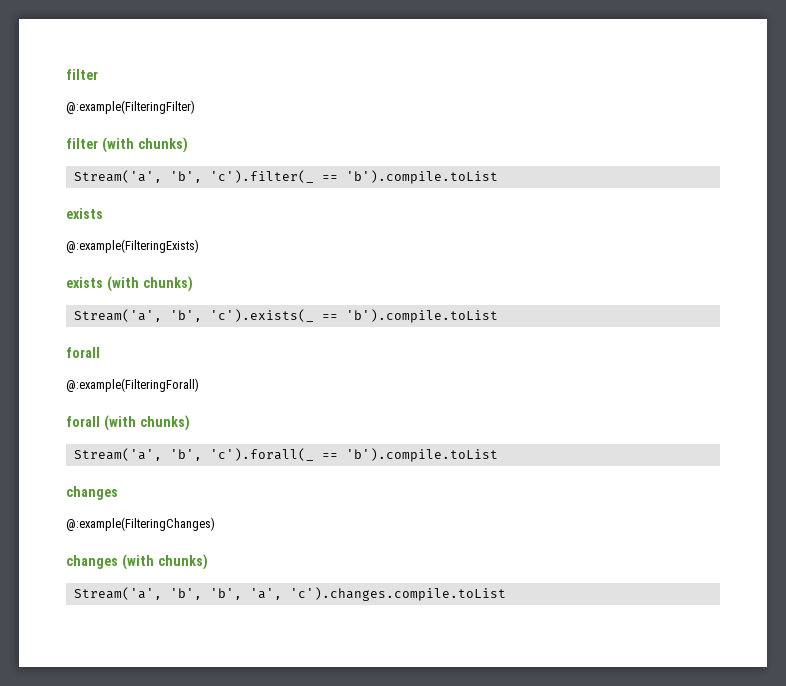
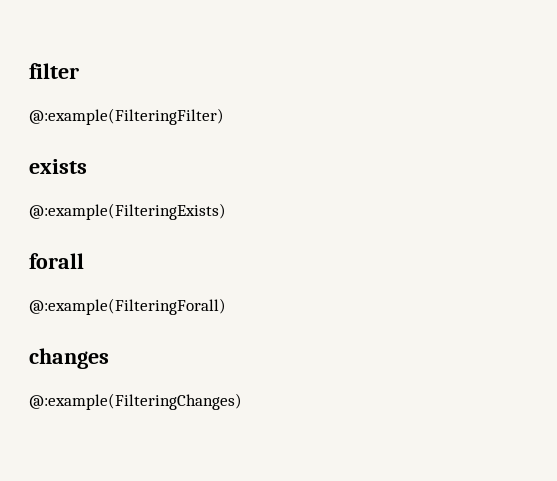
[66,137,188,153] [73,170,498,184] [66,208,103,219] [66,239,199,253] [66,276,193,292] [73,309,498,323] [66,347,100,358] [66,378,199,392] [66,415,190,431] [73,448,498,462] [66,486,118,500] [66,517,215,531] [66,554,208,570] [73,587,506,601] filter (with chunks) // Stream('a', 'b', 'c').filter(_ == 'b').compile.toList // exists // @:example(FilteringExists) // exists (with chunks) // Stream('a', 'b', 'c').exists(_ == 'b').compile.toList // forall // @:example(FilteringForall) // forall (with chunks) // Stream('a', 'b', 'c').forall(_ == 'b').compile.toList // changes // @:example(FilteringChanges) // changes (with chunks) // Stream('a', 'b', 'b', 'a', 'c').changes.compile.toList -> [29,159,87,174] [29,203,226,220] [29,253,84,269] [29,298,226,315] [29,348,109,369] [29,393,242,410] exists // @:example(FilteringExists) // forall // @:example(FilteringForall) // changes // @:example(FilteringChanges)

